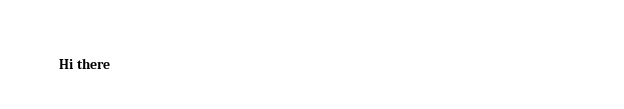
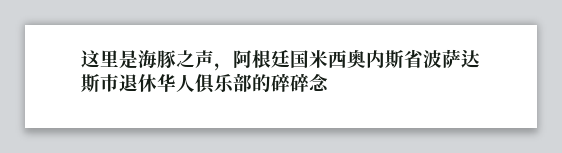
[59,58,110,69] Hi there -> [81,49,480,71] [81,73,329,93] 这里是海豚之声，阿根廷国米西奥内斯省波萨达斯市退休华人俱乐部的碎碎念

